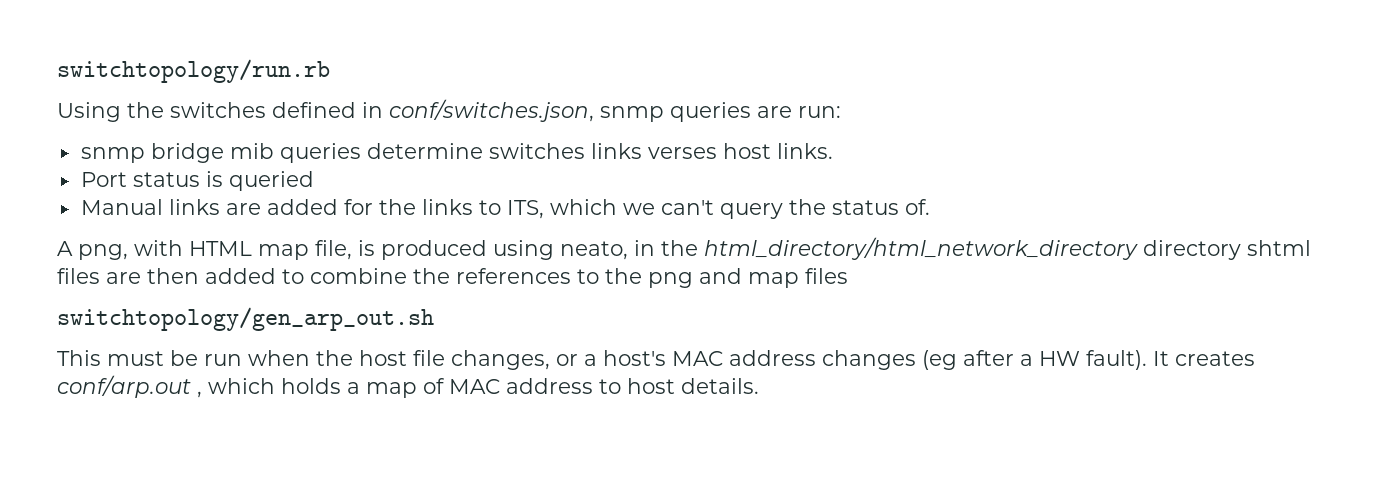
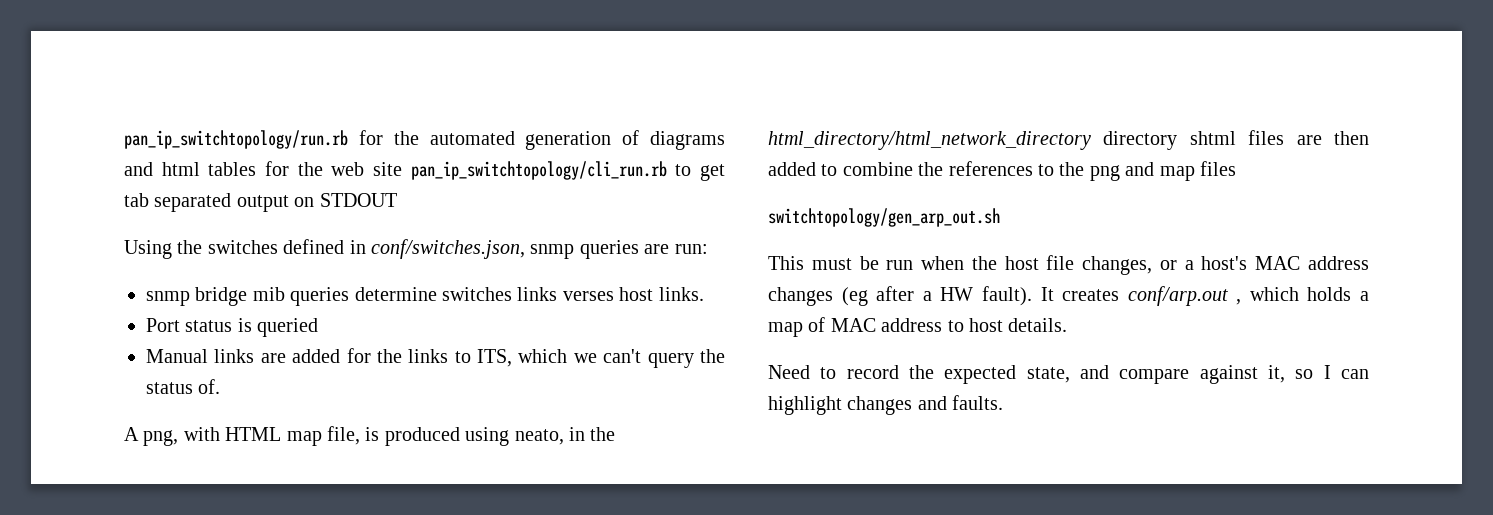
[57,59,330,83] switchtopology/run.rb -> [124,130,725,150] [124,161,725,181] [124,193,397,212] pan_ip_switchtopology/run.rb for the automated generation of diagrams and html tables for the web site pan_ip_switchtopology/cli_run.rb to get tab separated output on STDOUT
(759, 386) none -> [768,365,1369,384] [768,395,1004,415] // Need to record the expected state, and compare against it, so I can highlight changes and faults.

